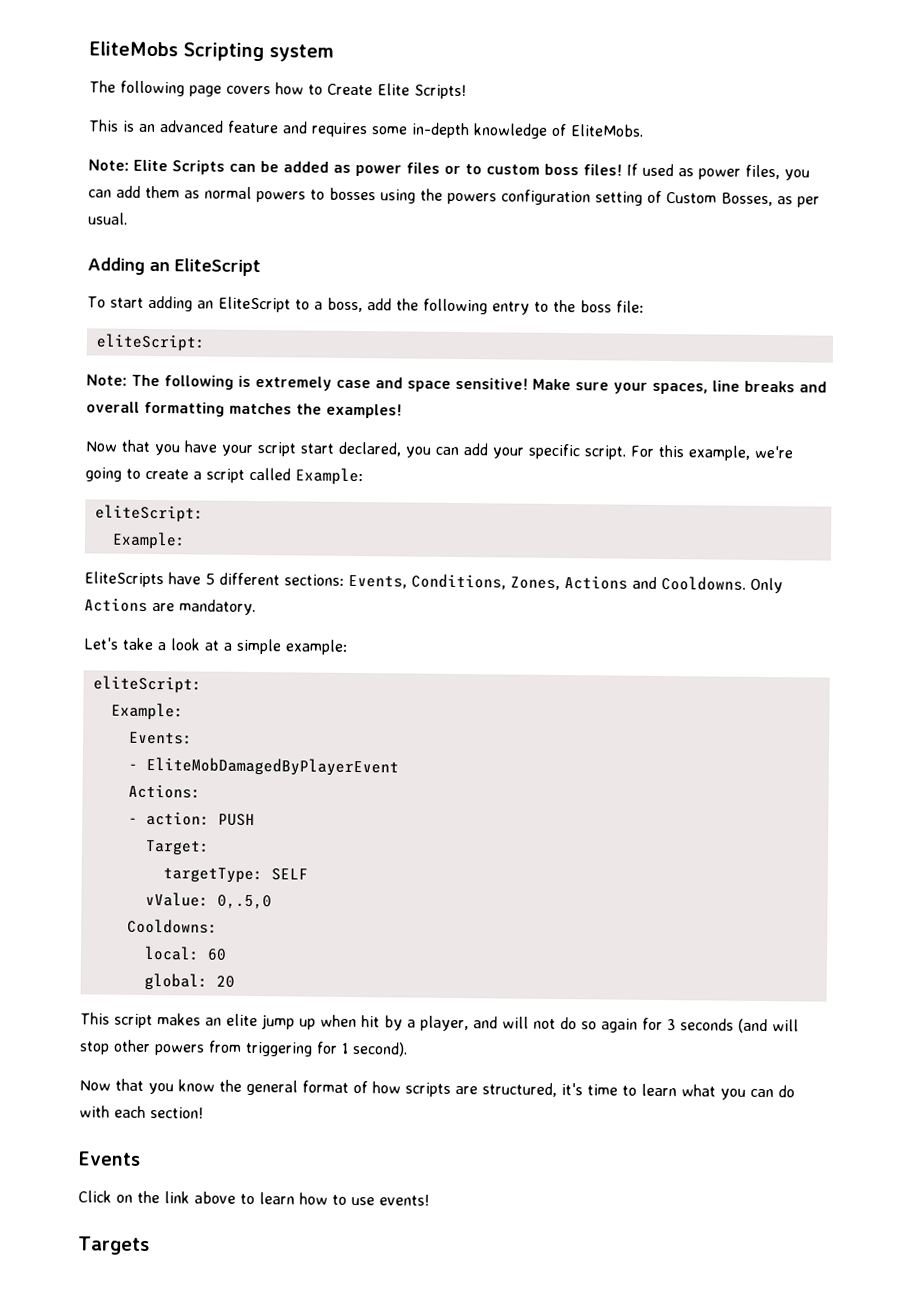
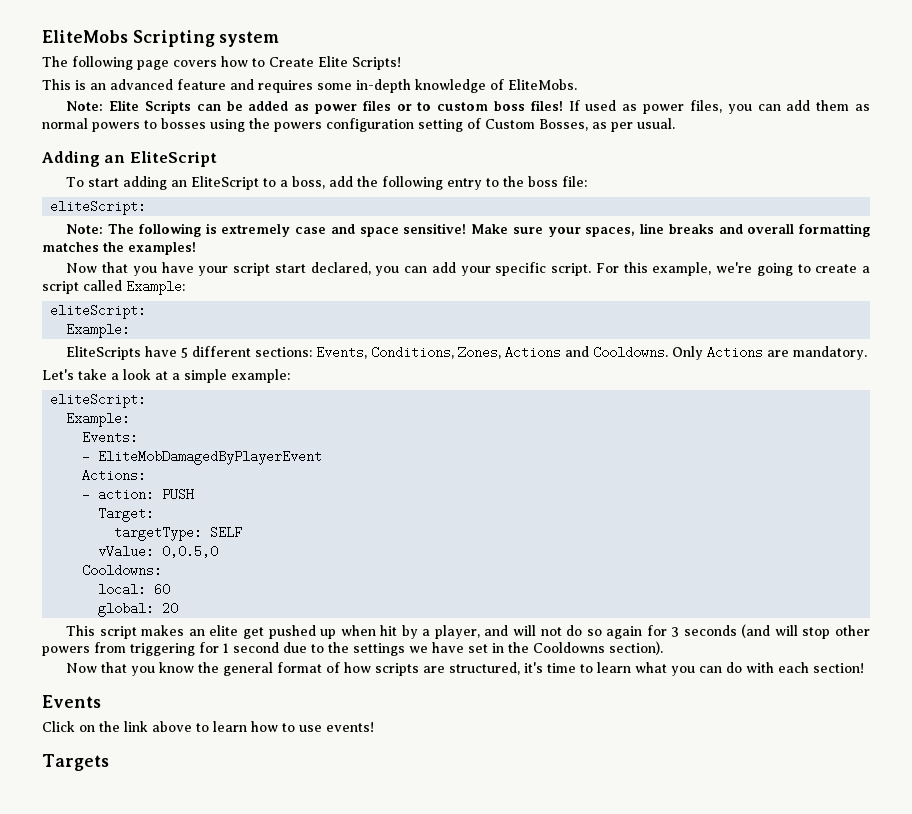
[216,894,272,910] 0,.5,0 -> [162,545,219,558] 0,0.5,0
[261,1014,295,1030] jump -> [243,625,316,639] get pushed
[352,1042,408,1057] second). -> [233,641,663,656] second due to the settings we have set in the Cooldowns section).

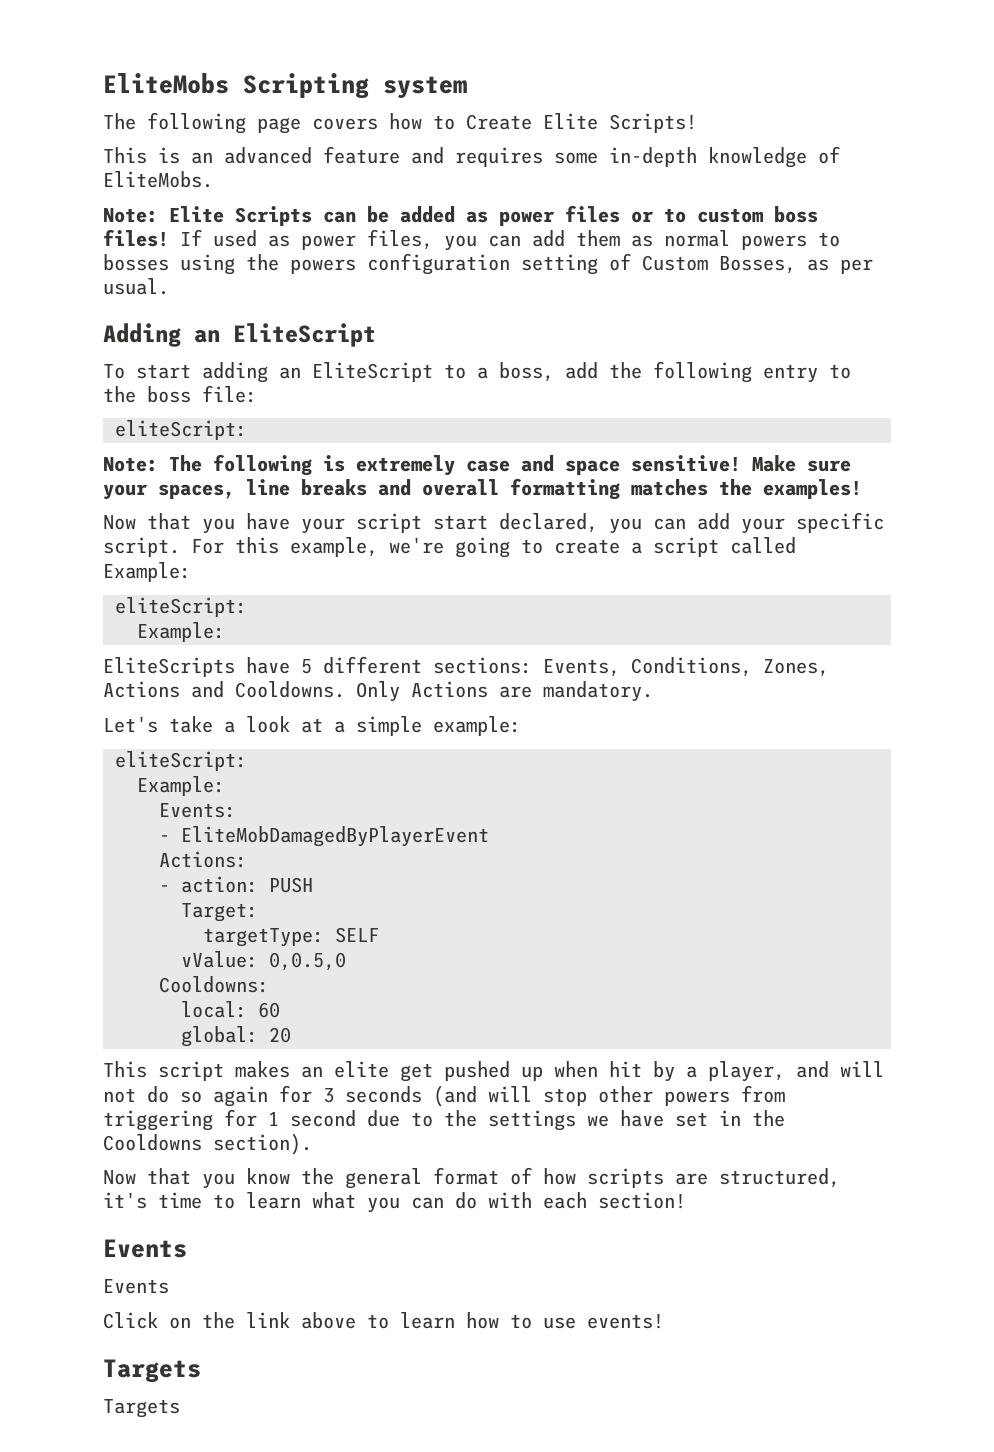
(101, 701) none -> [103,1279,169,1294] // Events
(109, 762) none -> [103,1399,180,1418] // Targets

